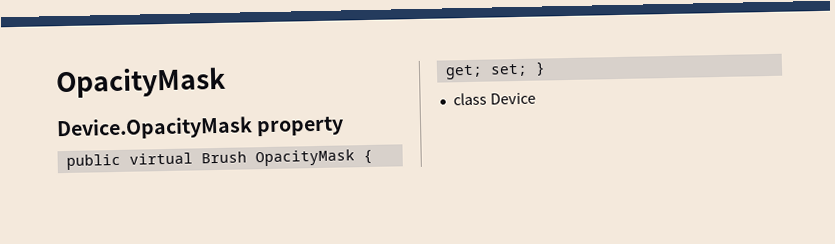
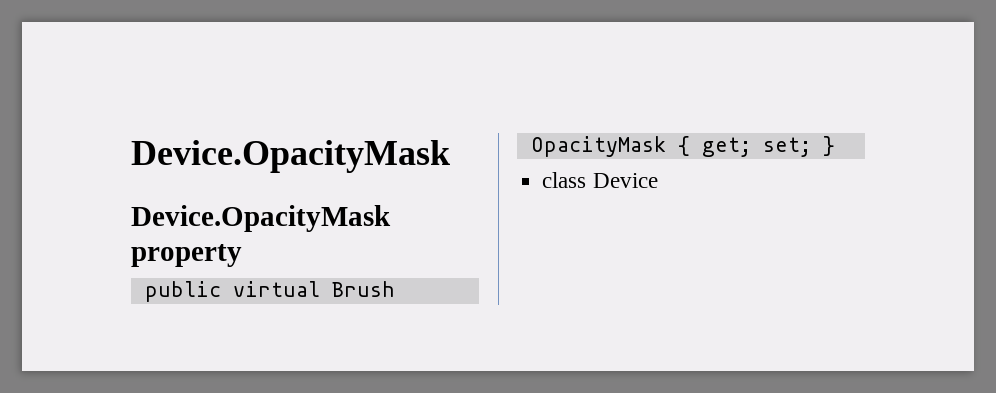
[55,66,226,99] OpacityMask -> [131,140,450,173] Device.OpacityMask

